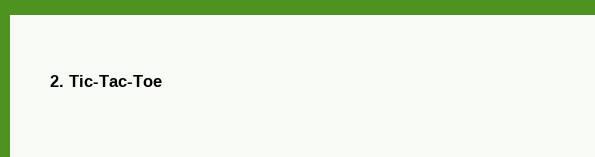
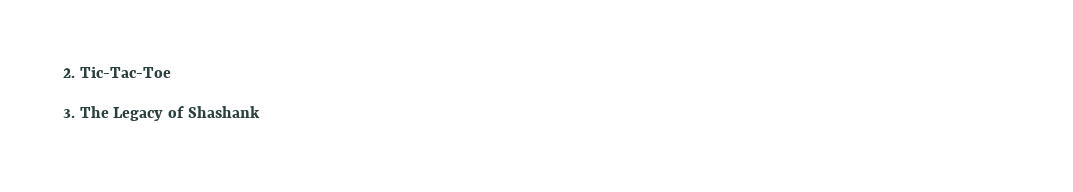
(162, 81) none -> [63,106,260,121] // 3. The Legacy of Shashank

